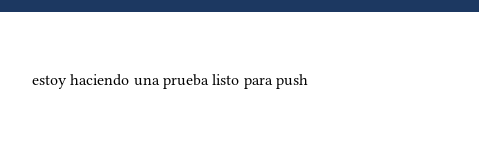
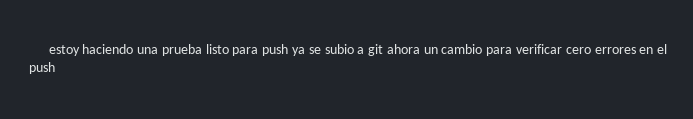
(308, 81) none -> [291,44,668,56] [29,62,55,74] ya se subio a git ahora un cambio para verificar cero errores en el push

